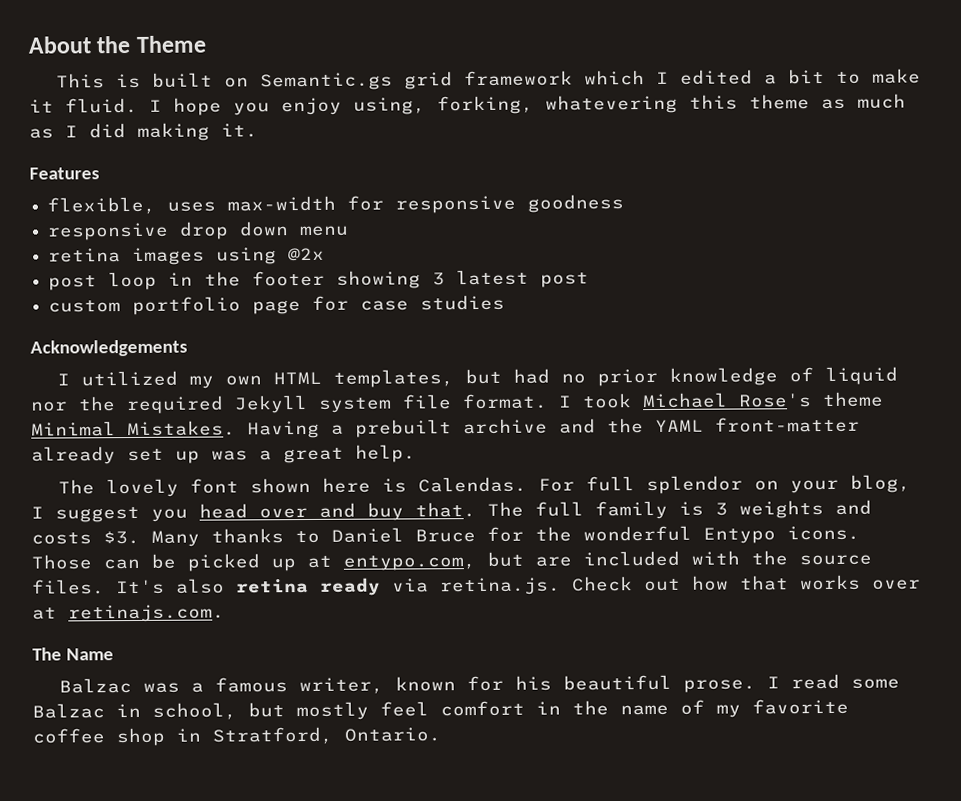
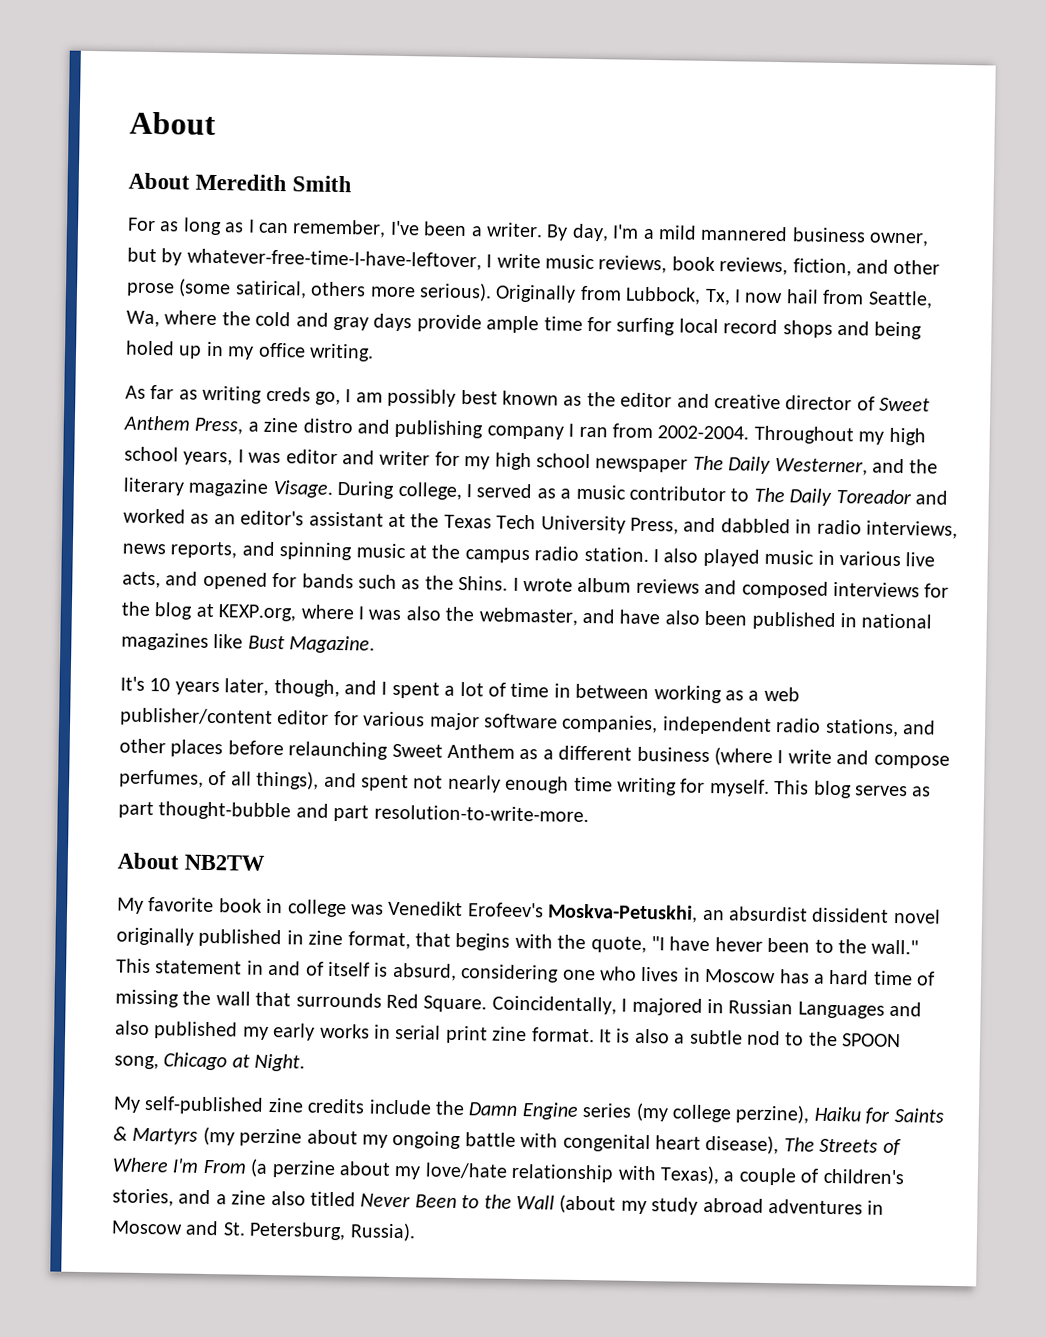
[28,35,206,54] [56,68,922,91] [29,93,906,116] [29,122,258,141] [29,167,100,180] [47,194,625,215] [47,221,350,241] [48,247,326,266] [48,269,590,291] [48,294,506,316] [30,339,188,357] [57,366,899,389] [30,391,884,415] [31,416,860,439] [31,444,416,465] [58,474,912,498] [31,499,872,523] [31,525,860,547] [31,550,872,572] [32,574,921,596] [32,604,225,623] [32,647,115,661] [59,673,901,695] [32,698,849,721] [32,726,441,747] About the Theme // This is built on Semantic.gs grid framework which I edited a bit to make it fluid. I hope you enjoy using, forking, whatevering this theme as much as I did making it. // Features // flexible, uses max-width for responsive goodness // responsive drop down menu // retina images using @2x // post loop in the footer showing 3 latest post // custom portfolio page for case studies // Acknowledgements // I utilized my own HTML templates, but had no prior knowledge of liquid nor the required Jekyll system file format. I took Michael Rose's theme Minimal Mistakes. Having a prebuilt archive and the YAML front-matter already set up was a great help. // The lovely font shown here is Calendas. For full splendor on your blog, I suggest you head over and buy that. The full family is 3 weights and costs $3. Many thanks to Daniel Bruce for the wonderful Entypo icons. Those can be picked up at entypo.com, but are included with the source files. It's also retina ready via retina.js. Check out how that works over at retinajs.com. // The Name // Balzac was a famous writer, known for his beautiful prose. I read some Balzac in school, but mostly feel comfort in the name of my favorite coffee shop in Stratford, Ontario. -> [129,111,216,135] [128,172,353,193] [127,217,930,247] [127,247,941,277] [126,278,933,309] [126,310,923,340] [125,340,374,362] [125,384,931,412] [123,415,926,446] [124,446,939,476] [123,477,948,506] [123,508,958,539] [122,541,936,567] [122,571,950,599] [121,601,933,631] [121,632,376,654] [120,676,800,704] [120,707,936,738] [119,738,950,769] [119,769,932,799] [118,801,589,823] [117,852,266,871] [117,897,941,924] [116,927,920,955] [116,958,936,986] [115,989,923,1019] [115,1020,902,1048] [114,1052,306,1072] [113,1095,944,1124] [113,1126,902,1156] [112,1157,904,1186] [112,1188,885,1215] [111,1220,416,1242] About // About Meredith Smith // For as long as I can remember, I've been a writer. By day, I'm a mild mannered business owner, but by whatever-free-time-I-have-leftover, I write music reviews, book reviews, fiction, and other prose (some satirical, others more serious). Originally from Lubbock, Tx, I now hail from Seattle, Wa, where the cold and gray days provide ample time for surfing local record shops and being holed up in my office writing. // As far as writing creds go, I am possibly best known as the editor and creative director of Sweet Anthem Press, a zine distro and publishing company I ran from 2002-2004. Throughout my high school years, I was editor and writer for my high school newspaper The Daily Westerner, and the literary magazine Visage. During college, I served as a music contributor to The Daily Toreador and worked as an editor's assistant at the Texas Tech University Press, and dabbled in radio interviews, news reports, and spinning music at the campus radio station. I also played music in various live acts, and opened for bands such as the Shins. I wrote album reviews and composed interviews for the blog at KEXP.org, where I was also the webmaster, and have also been published in national magazines like Bust Magazine. // It's 10 years later, though, and I spent a lot of time in between working as a web publisher/content editor for various major software companies, independent radio stations, and other places before relaunching Sweet Anthem as a different business (where I write and compose perfumes, of all things), and spent not nearly enough time writing for myself. This blog serves as part thought-bubble and part resolution-to-write-more. // About NB2TW // My favorite book in college was Venedikt Erofeev's Moskva-Petuskhi, an absurdist dissident novel originally published in zine format, that begins with the quote, "I have hever been to the wall." This statement in and of itself is absurd, considering one who lives in Moscow has a hard time of missing the wall that surrounds Red Square. Coincidentally, I majored in Russian Languages and also published my early works in serial print zine format. It is also a subtle nod to the SPOON song, Chicago at Night. // My self-published zine credits include the Damn Engine series (my college perzine), Haiku for Saints & Martyrs (my perzine about my ongoing battle with congenital heart disease), The Streets of Where I'm From (a perzine about my love/hate relationship with Texas), a couple of children's stories, and a zine also titled Never Been to the Wall (about my study abroad adventures in Moscow and St. Petersburg, Russia).

